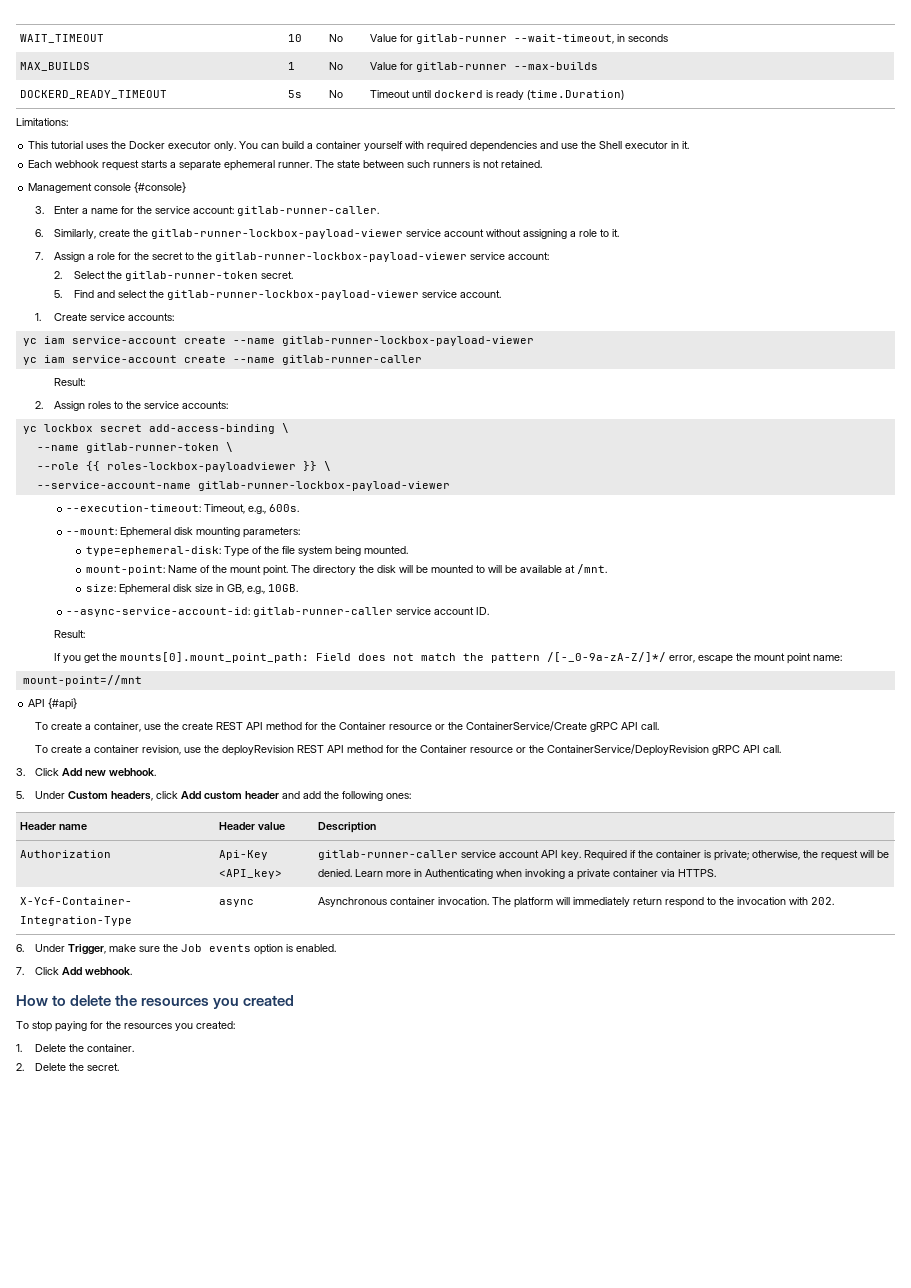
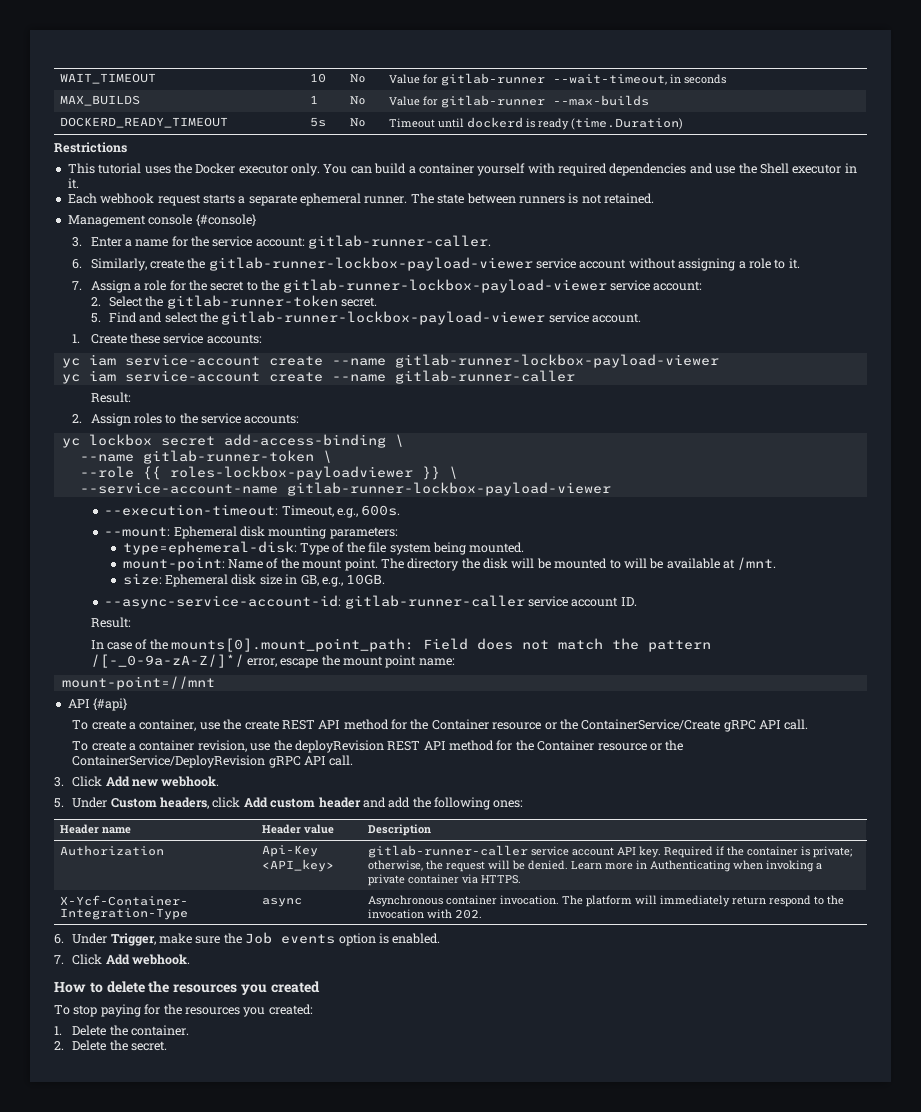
[16,118,68,126] Limitations: -> [54,142,127,153] Restrictions
[407,160,431,168] such -> (516, 198) none
(88, 317) none -> [129,333,160,344] these
[54,653,101,663] If you get -> [90,639,148,650] In case of

